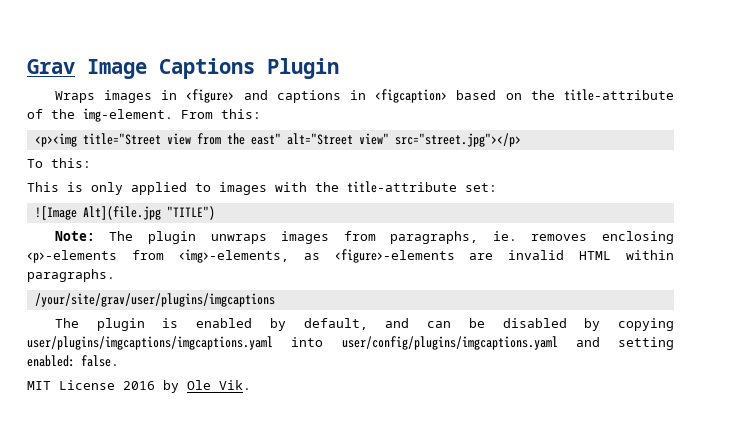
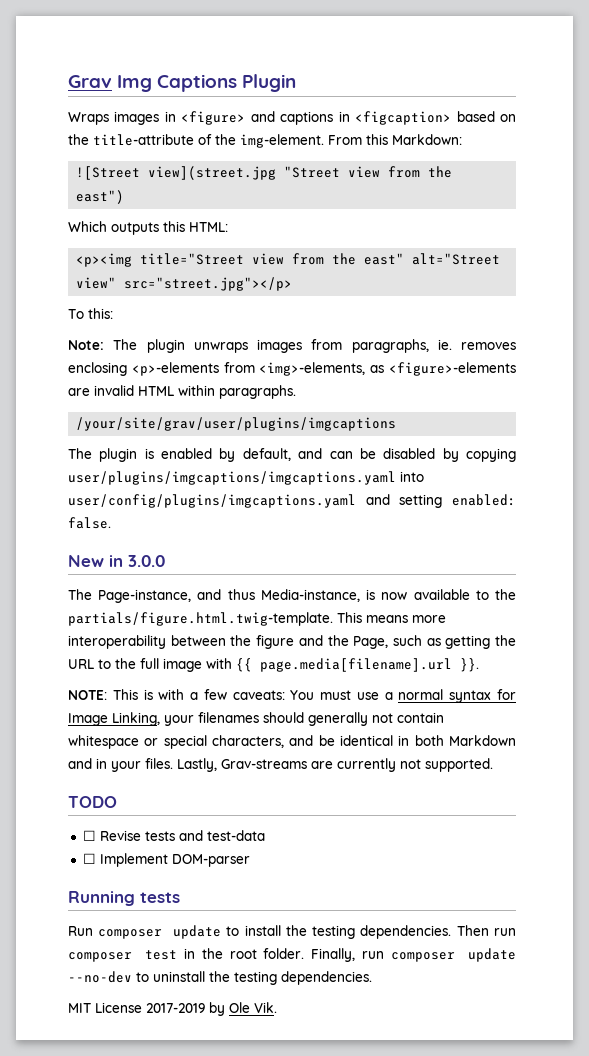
[87,59,147,79] Image -> [117,75,153,92] Img
[221,109,261,119] this: -> [366,134,462,145] [76,166,453,180] [76,190,125,204] [68,221,228,235] this Markdown: // ![Street view](street.jpg "Street view from the east") // Which outputs this HTML:
[27,181,497,195] [34,206,215,220] // This is only applied to images with the title-attribute set: // ![Image Alt](file.jpg "TITLE") -> (113, 313) none
(119, 361) none -> [68,555,165,567] [68,589,516,603] [68,612,446,626] [68,635,516,649] [68,658,479,672] [68,689,516,703] [68,712,444,726] [68,735,516,749] [68,758,493,772] [68,796,117,808] [82,830,265,841] [82,853,250,867] [68,891,180,906] [68,925,516,939] [68,948,516,962] [68,971,372,985] // New in 3.0.0 // The Page-instance, and thus Media-instance, is now available to the partials/figure.html.twig-template. This means more interoperability between the figure and the Page, such as getting the URL to the full image with {{ page.media[filename].url }}. // NOTE: This is with a few caveats: You must use a normal syntax for Image Linking, your filenames should generally not contain whitespace or special characters, and be identical in both Markdown and in your files. Lastly, Grav-streams are currently not supported. // TODO // ☐ Revise tests and test-data // ☐ Implement DOM-parser // Running tests // Run composer update to install the testing dependencies. Then run composer test in the root folder. Finally, run composer update --no-dev to uninstall the testing dependencies.
[123,381,155,390] 2016 -> [146,1003,205,1013] 2017-2019

